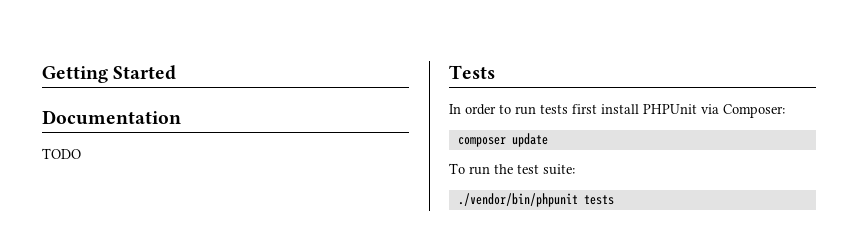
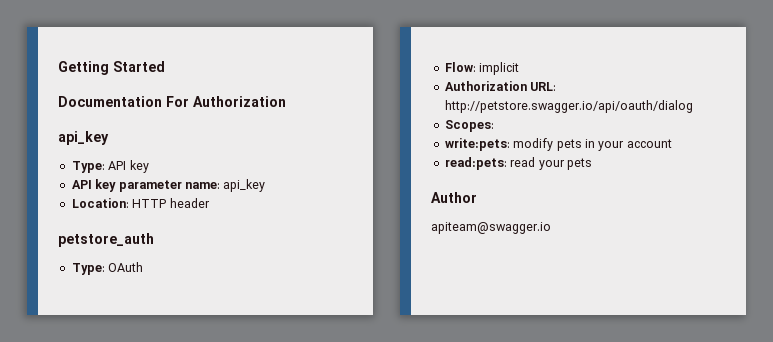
[42,148,81,159] [449,65,495,79] [449,104,785,118] [457,133,548,147] [449,163,575,175] [457,193,614,207] // TODO // Tests // In order to run tests first install PHPUnit via Composer: // composer update // To run the test suite: // ./vendor/bin/phpunit tests -> [166,96,286,107] [58,131,109,145] [71,160,149,173] [71,179,266,192] [71,198,210,208] [58,233,154,247] [71,262,144,275] [444,62,520,75] [444,81,557,91] [444,100,693,113] [444,120,494,132] [444,138,672,151] [444,157,592,170] [431,192,477,203] [431,222,551,234] For Authorization // api_key // Type: API key // API key parameter name: api_key // Location: HTTP header // petstore_auth // Type: OAuth // Flow: implicit // Authorization URL: http://petstore.swagger.io/api/oauth/dialog // Scopes: // write:pets: modify pets in your account // read:pets: read your pets // Author // apiteam@swagger.io

